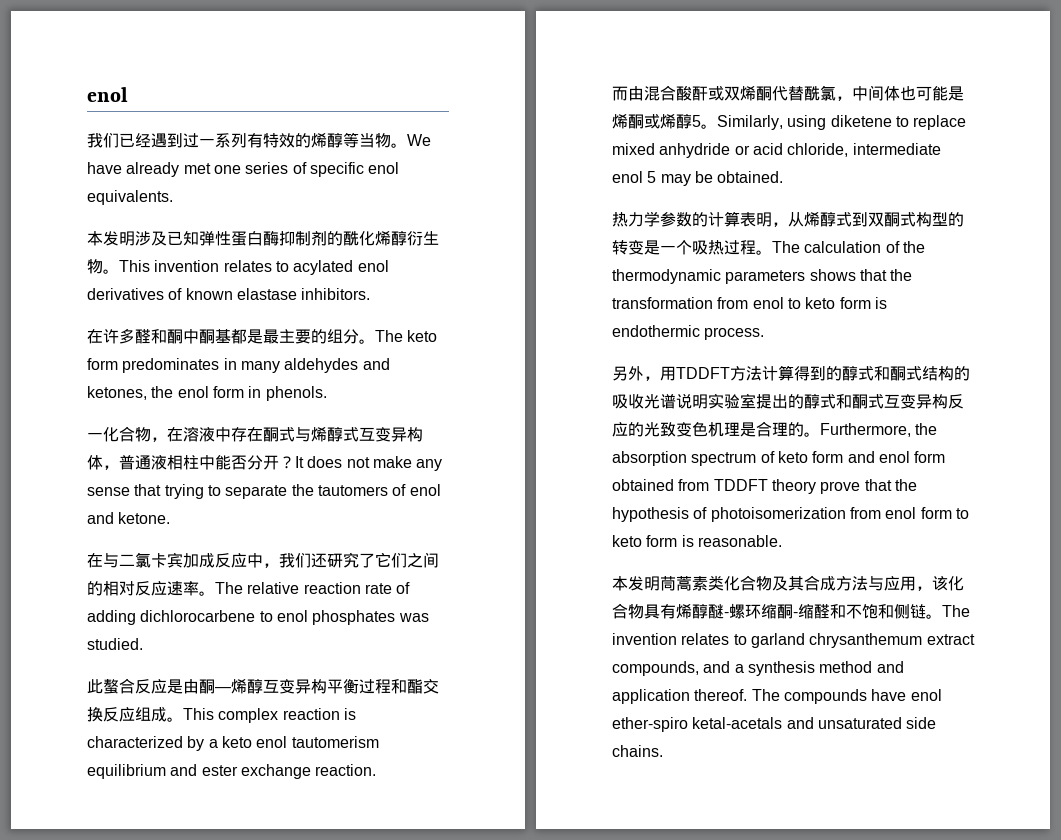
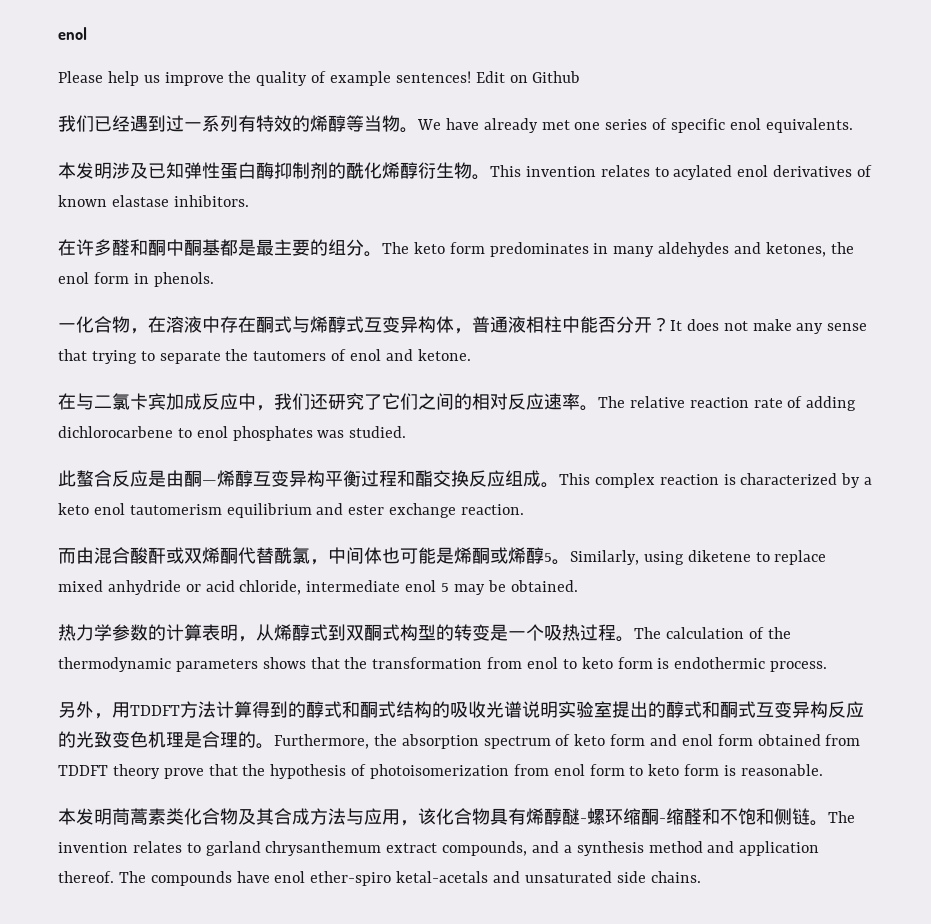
[87,87,128,102] enol -> [58,27,87,40] [58,71,581,86] enol // Please help us improve the quality of example sentences! Edit on Github

